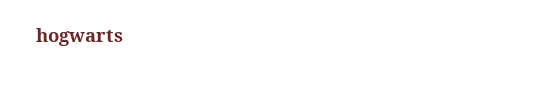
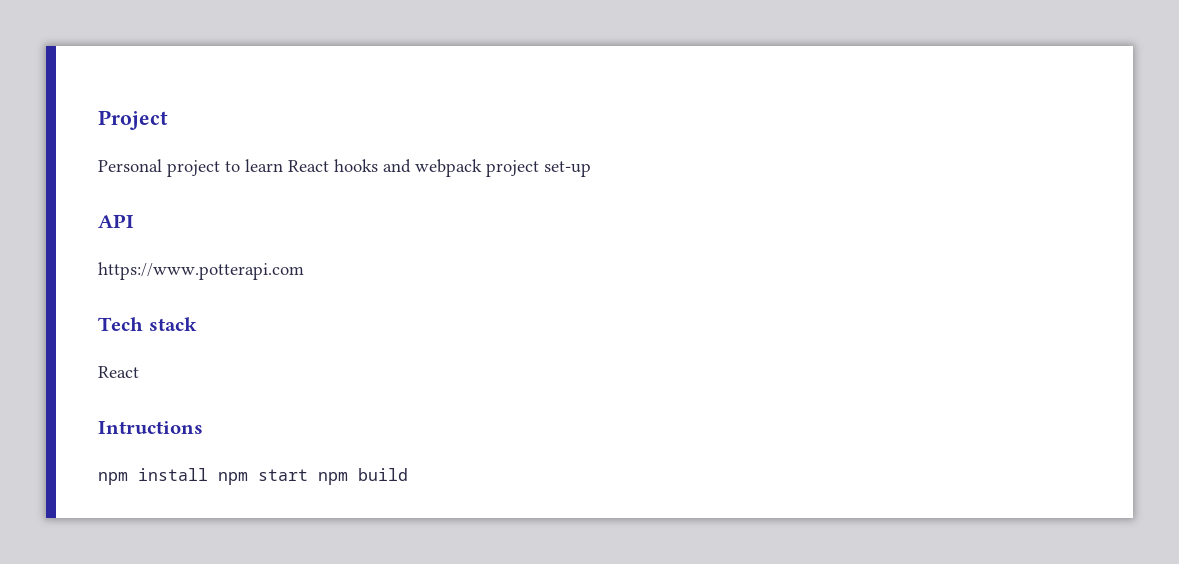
[36,28,123,46] hogwarts -> [98,110,168,130] [98,159,591,177] [98,214,134,228] [98,262,304,280] [98,317,197,331] [98,366,139,378] [98,421,203,434] [98,468,408,485] Project // Personal project to learn React hooks and webpack project set-up // API // https://www.potterapi.com // Tech stack // React // Intructions // npm install npm start npm build

